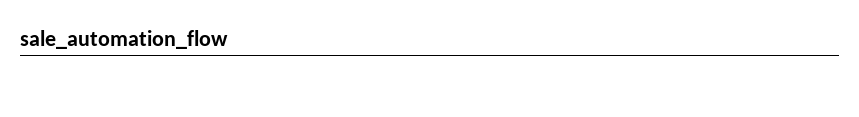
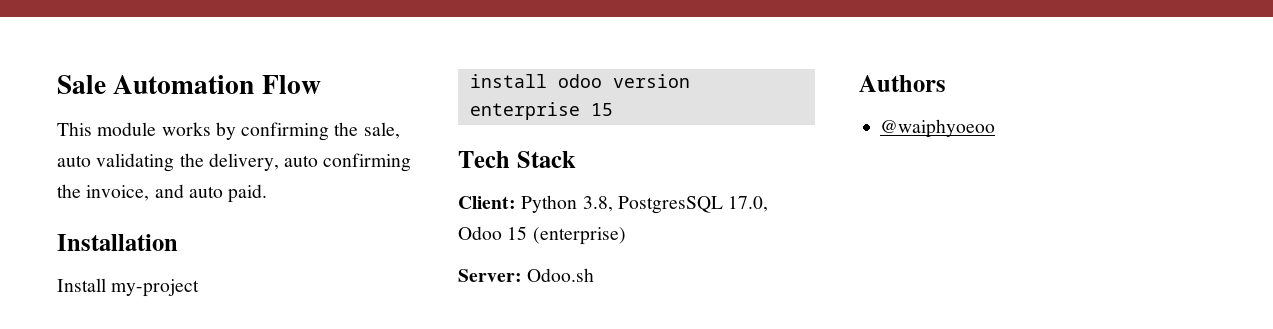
[20,30,228,49] sale_automation_flow -> [57,75,321,94] [57,122,400,141] [57,153,412,172] [57,184,268,203] [57,234,178,251] [57,278,200,297] [469,74,690,88] [469,102,613,120] [458,151,576,168] [458,195,769,214] [458,226,626,245] [458,268,595,282] [859,75,946,92] [880,119,996,138] Sale Automation Flow // This module works by confirming the sale, auto validating the delivery, auto confirming the invoice, and auto paid. // Installation // Install my-project // install odoo version enterprise 15 // Tech Stack // Client: Python 3.8, PostgresSQL 17.0, Odoo 15 (enterprise) // Server: Odoo.sh // Authors // @waiphyoeoo

